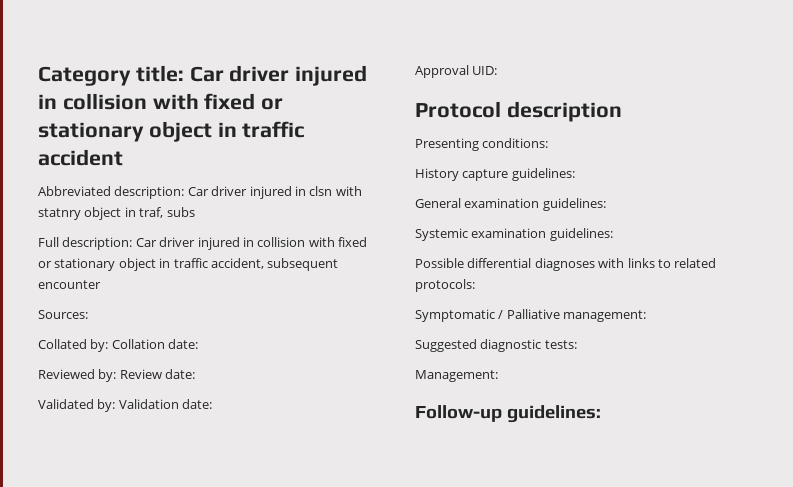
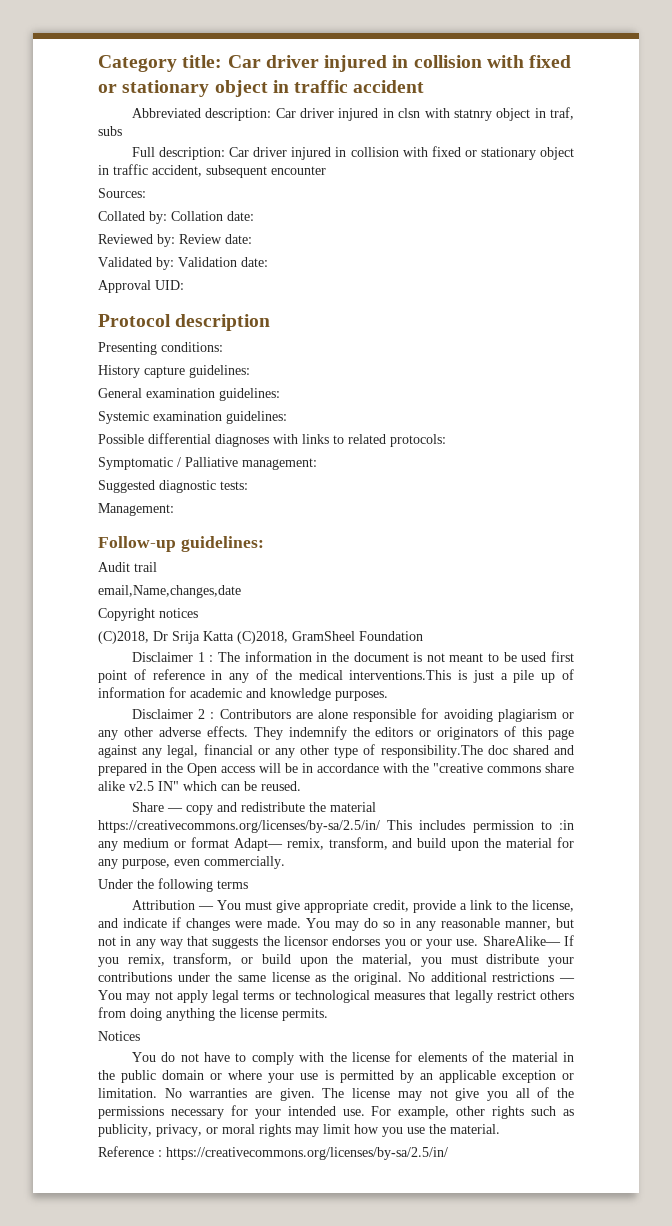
(601, 414) none -> [98,562,157,572] [98,585,241,598] [98,608,198,621] [98,631,423,644] [132,651,575,662] [98,669,574,683] [98,687,388,701] [132,708,574,722] [98,726,575,740] [98,744,574,758] [98,763,574,776] [98,781,301,791] [132,802,377,815] [98,820,574,833] [98,837,575,851] [98,856,285,869] [98,878,248,892] [132,900,575,913] [98,917,574,931] [98,935,574,949] [98,953,574,967] [98,972,575,985] [98,990,574,1003] [98,1007,328,1021] [98,1031,140,1041] [132,1051,574,1065] [98,1070,574,1083] [98,1087,574,1101] [98,1105,575,1119] [98,1124,500,1137] [98,1146,448,1160] // Audit trail // email,Name,changes,date // Copyright notices // (C)2018, Dr Srija Katta (C)2018, GramSheel Foundation // Disclaimer 1 : The information in the document is not meant to be used first point of reference in any of the medical interventions.This is just a pile up of information for academic and knowledge purposes. // Disclaimer 2 : Contributors are alone responsible for avoiding plagiarism or any other adverse effects. They indemnify the editors or originators of this page against any legal, financial or any other type of responsibility.The doc shared and prepared in the Open access will be in accordance with the "creative commons share alike v2.5 IN" which can be reused. // Share — copy and redistribute the material https://creativecommons.org/licenses/by-sa/2.5/in/ This includes permission to :in any medium or format Adapt— remix, transform, and build upon the material for any purpose, even commercially. // Under the following terms // Attribution — You must give appropriate credit, provide a link to the license, and indicate if changes were made. You may do so in any reasonable manner, but not in any way that suggests the licensor endorses you or your use. ShareAlike— If you remix, transform, or build upon the material, you must distribute your contributions under the same license as the original. No additional restrictions — You may not apply legal terms or technological measures that legally restrict others from doing anything the license permits. // Notices // You do not have to comply with the license for elements of the material in the public domain or where your use is permitted by an applicable exception or limitation. No warranties are given. The license may not give you all of the permissions necessary for your intended use. For example, other rights such as publicity, privacy, or moral rights may limit how you use the material. // Reference : https://creativecommons.org/licenses/by-sa/2.5/in/

